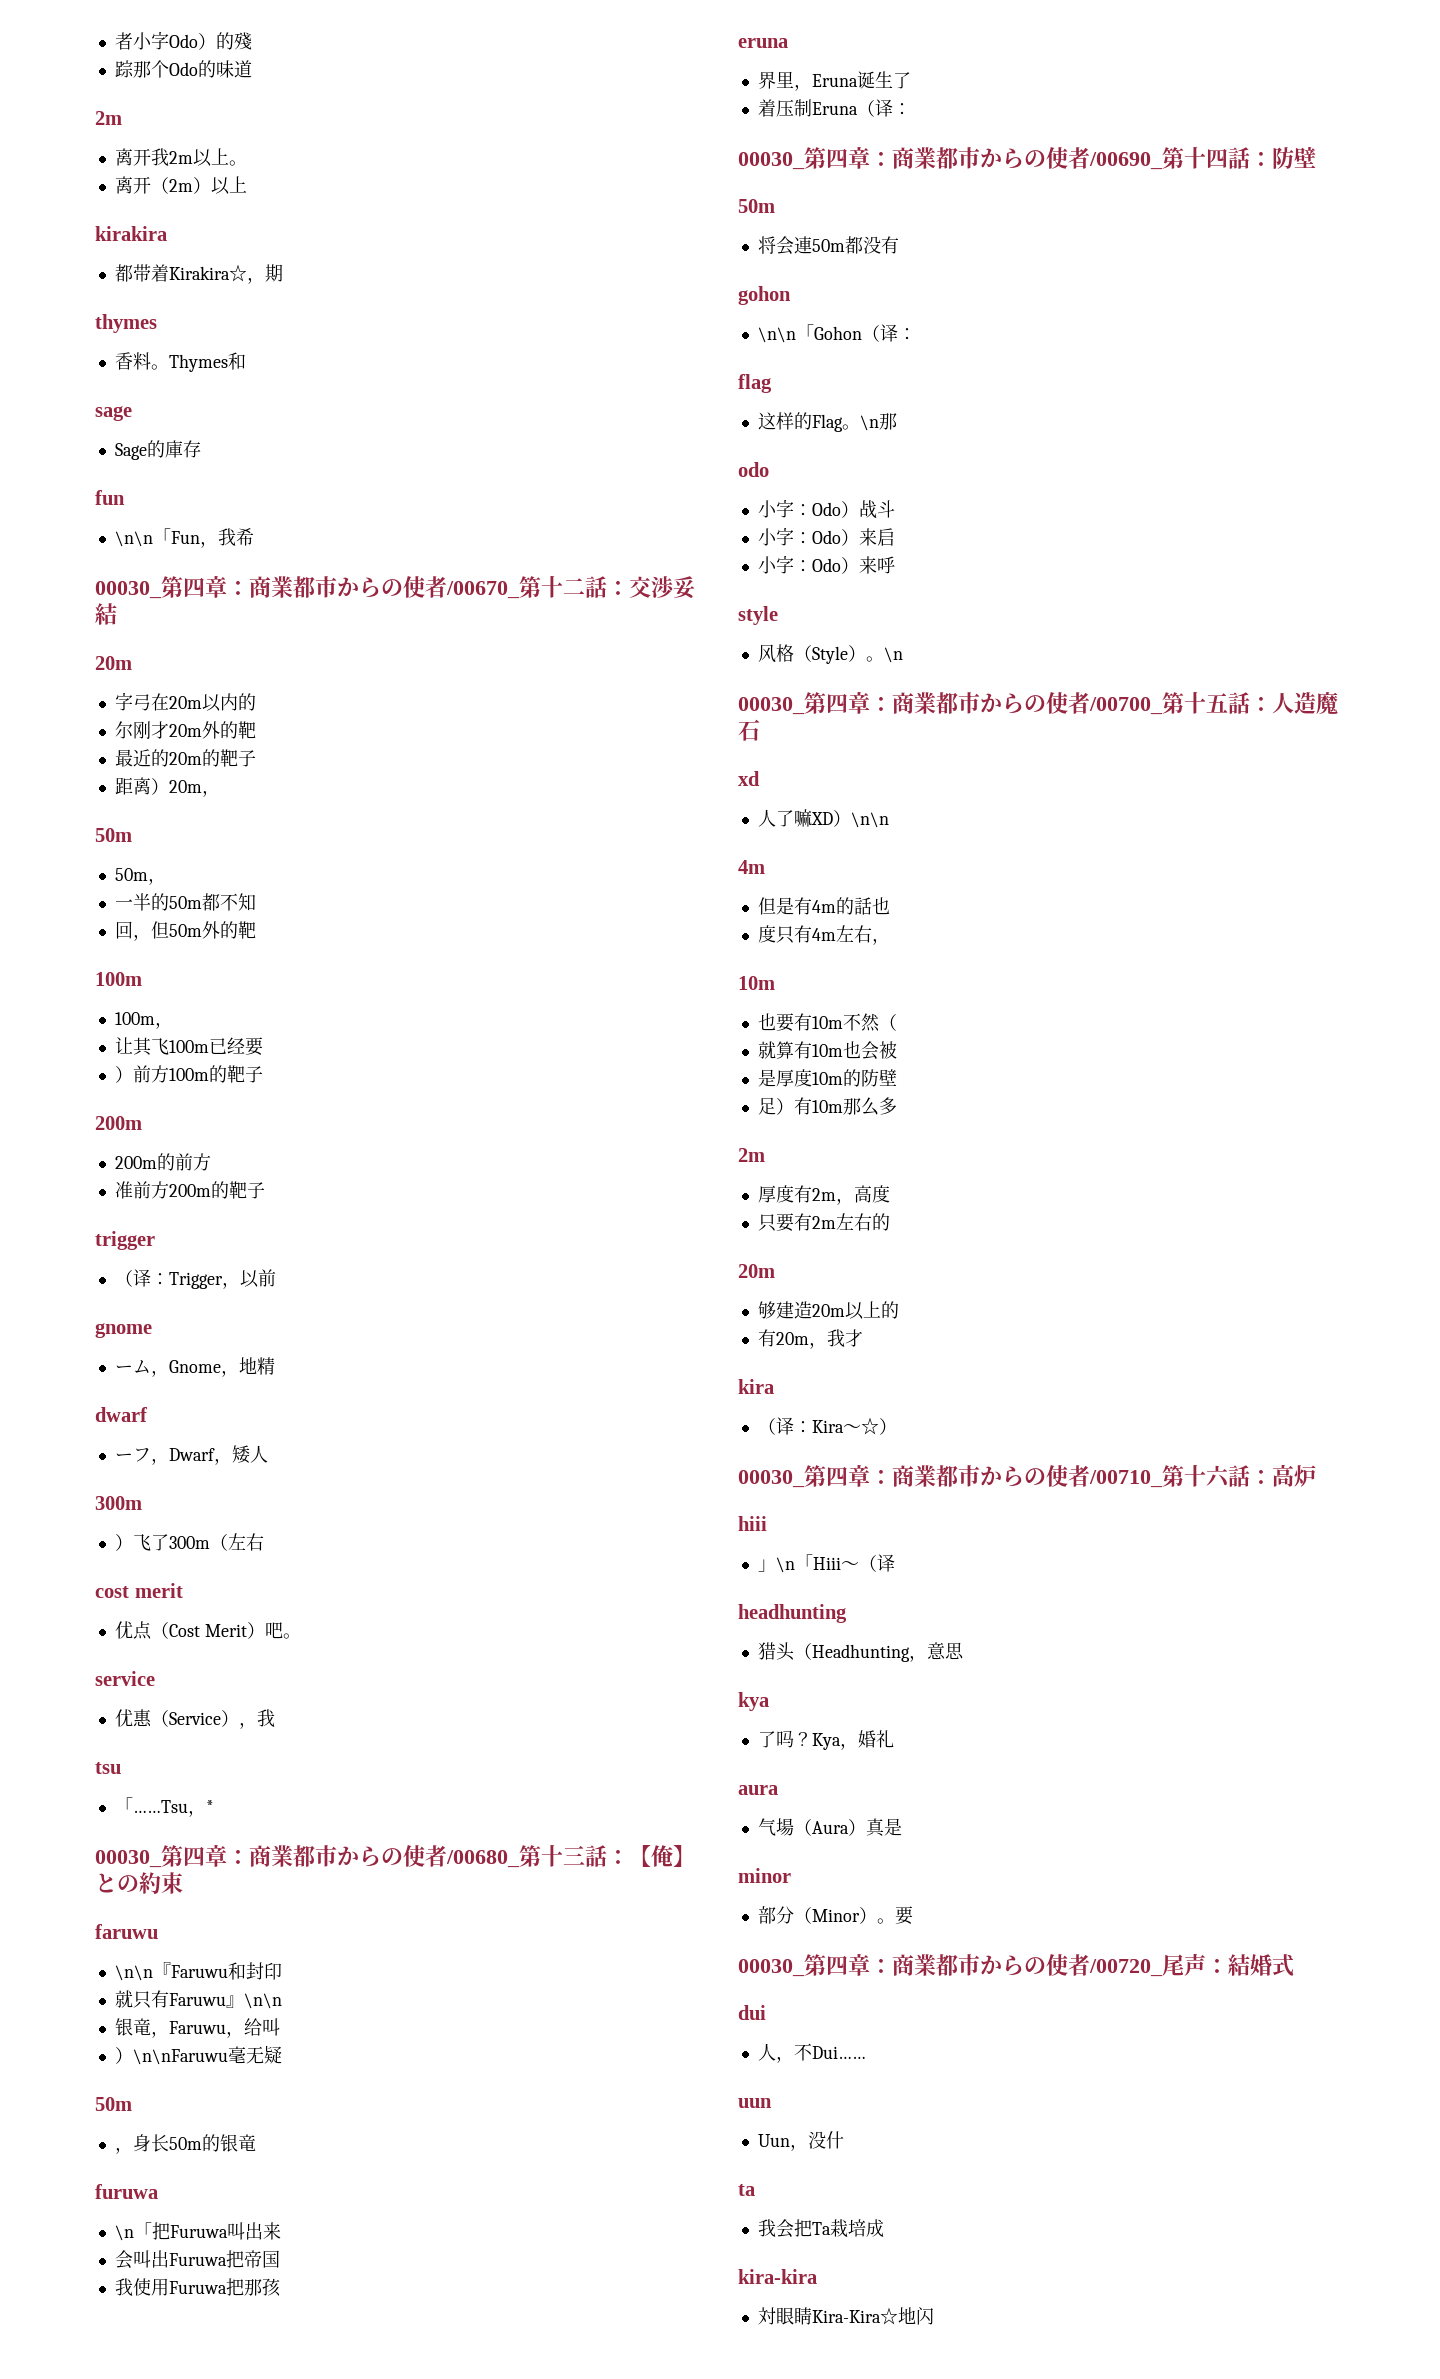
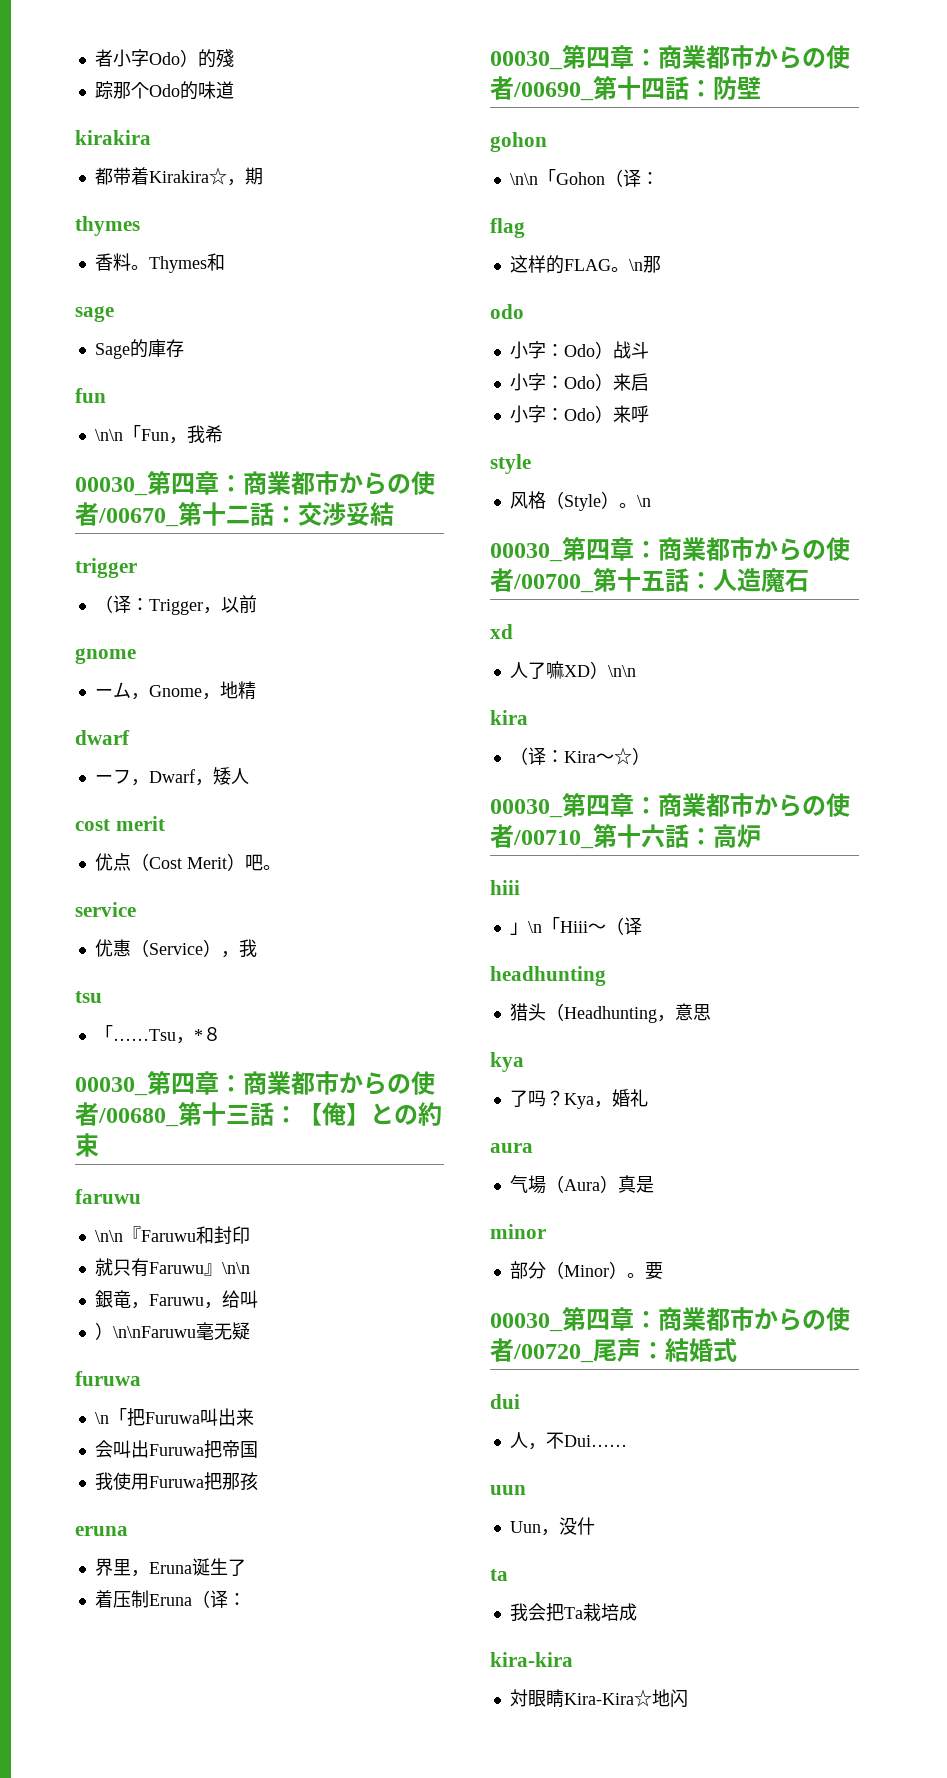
[95,111,122,125] [114,148,247,167] [114,176,247,195] // 2m // 离开我2m以上。 // 离开（2m）以上 -> (234, 90) none
[95,656,132,670] [114,692,256,712] [114,721,256,739] [114,749,256,767] [114,777,220,797] [95,828,132,842] [114,868,166,885] [114,893,256,911] [114,921,256,941] [95,972,142,986] [114,1012,173,1029] [114,1037,263,1056] [114,1065,263,1083] [95,1116,142,1130] [114,1153,211,1171] [114,1181,265,1199] // 20m // 字弓在20m以内的 // 尔刚才20m外的靶 // 最近的20m的靶子 // 距离）20m， // 50m // 50m， // 一半的50m都不知 // 回，但50m外的靶 // 100m // 100m， // 让其飞100m已经要 // ）前方100m的靶子 // 200m // 200m的前方 // 准前方200m的靶子 -> (394, 514) none
[95,1496,142,1510] [114,1533,264,1551] // 300m // ）飞了300m（左右 -> (249, 776) none
(214, 1806) none -> [202,1027,221,1041] ８
[114,2018,133,2036] 银 -> [94,1290,113,1308] 銀
[95,2097,132,2111] [114,2134,256,2154] // 50m // ，身长50m的银竜 -> (250, 1331) none
[738,199,775,213] [757,236,899,255] // 50m // 将会連50m都没有 -> (761, 87) none
[811,414,843,432] Flag -> [563,259,611,271] FLAG
[738,860,765,874] [757,897,890,915] [757,925,890,945] [738,976,775,990] [757,1013,897,1032] [757,1041,897,1060] [757,1069,897,1087] [757,1097,897,1116] [738,1148,765,1162] [757,1185,890,1205] [757,1213,890,1232] [738,1264,775,1278] [757,1301,899,1320] [757,1329,863,1349] // 4m // 但是有4m的話也 // 度只有4m左右， // 10m // 也要有10m不然（ // 就算有10m也会被 // 是厚度10m的防壁 // 足）有10m那么多 // 2m // 厚度有2m，高度 // 只要有2m左右的 // 20m // 够建造20m以上的 // 有20m，我才 -> (636, 671) none

